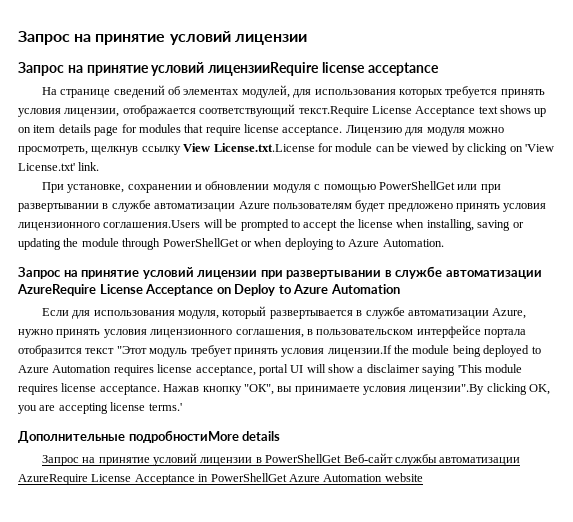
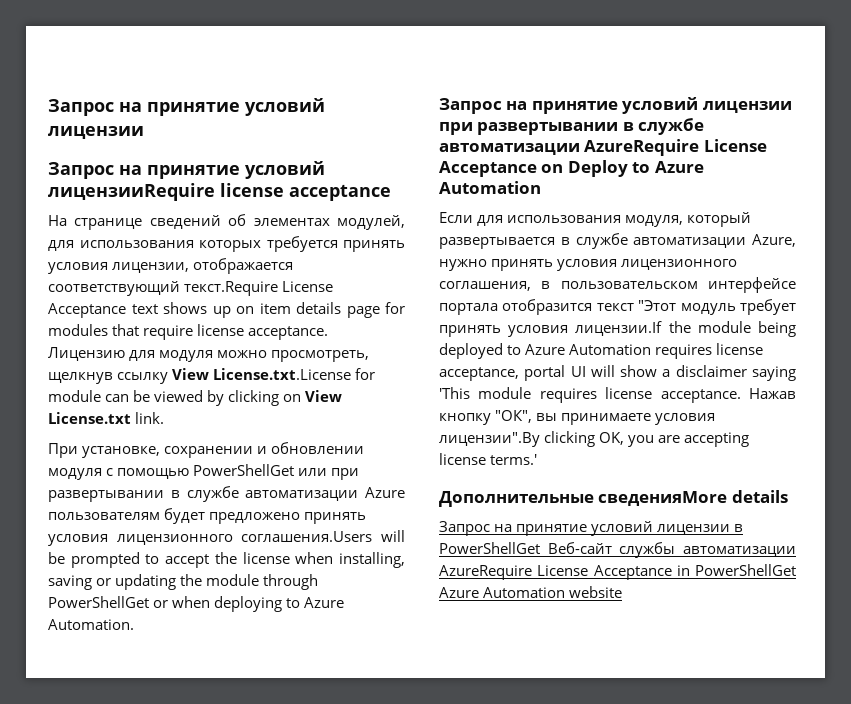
[524,144,554,152] [18,163,75,171] 'View License.txt' -> [305,390,343,402] [48,412,131,424] View License.txt
[128,430,239,443] подробностиMore -> [598,491,728,506] сведенияMore

